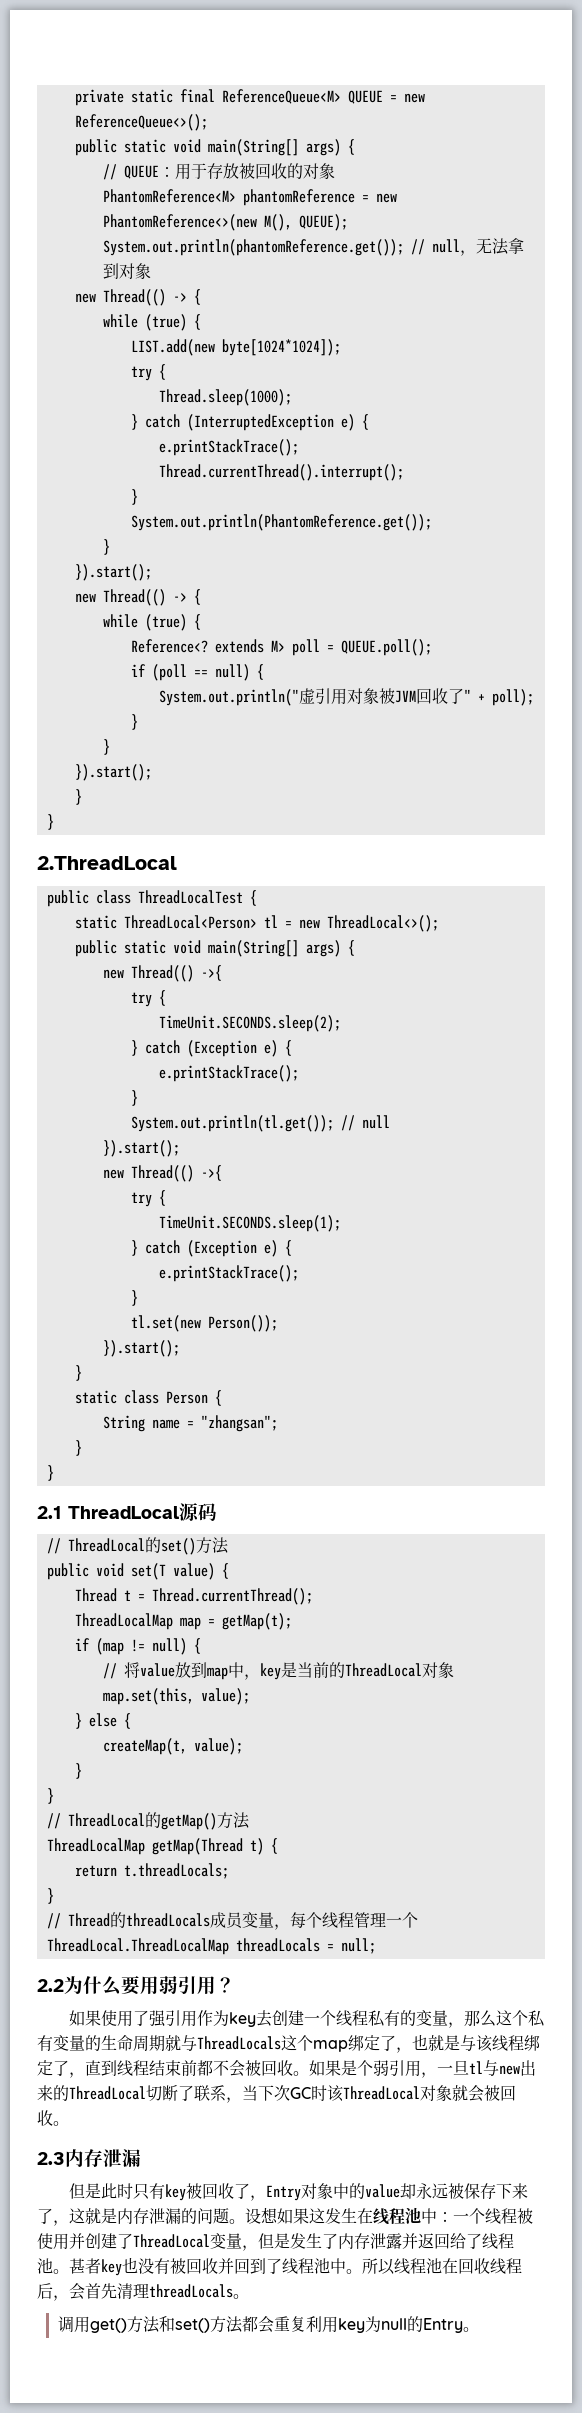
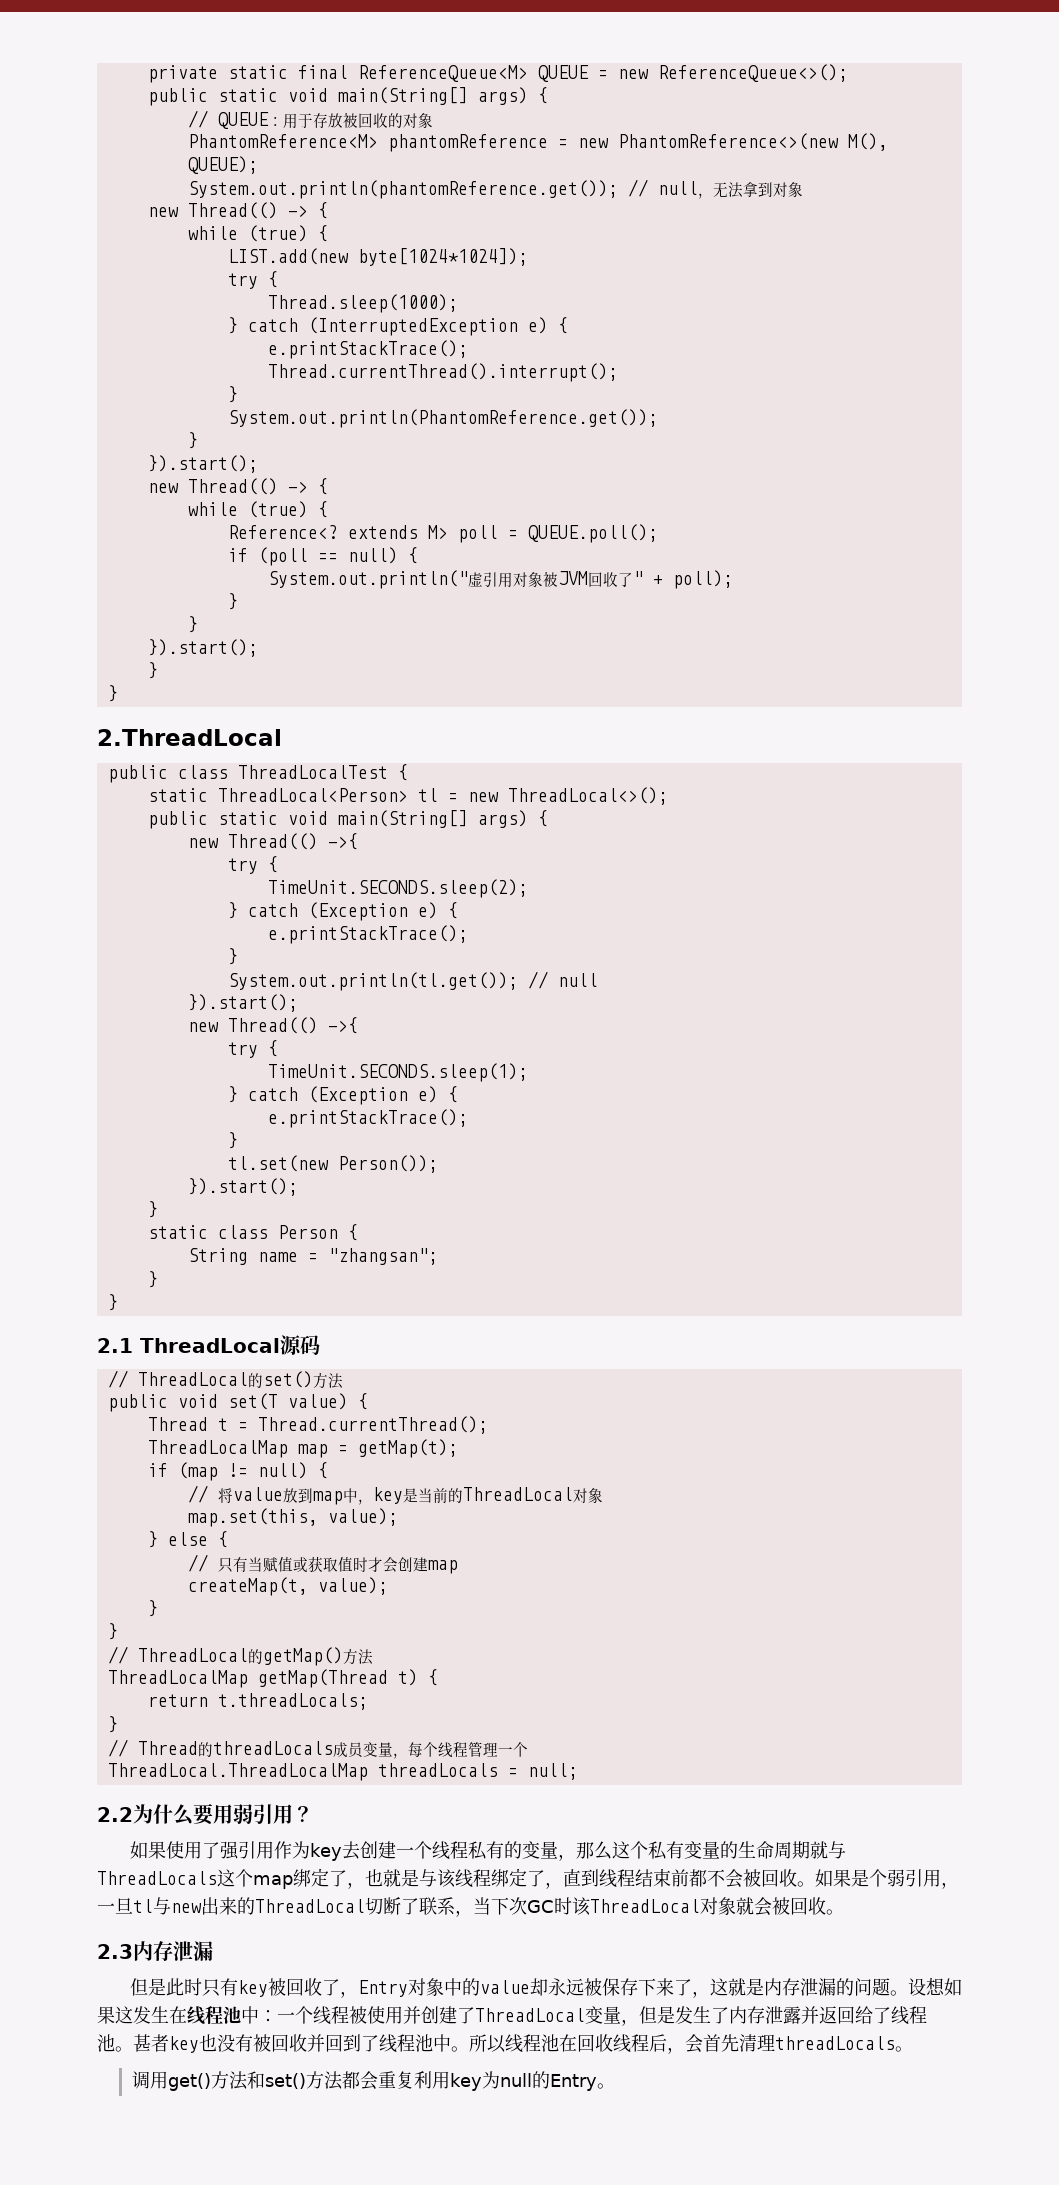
(131, 1721) none -> [187,1554,458,1574] // // 只有当赋值或获取值时才会创建map

